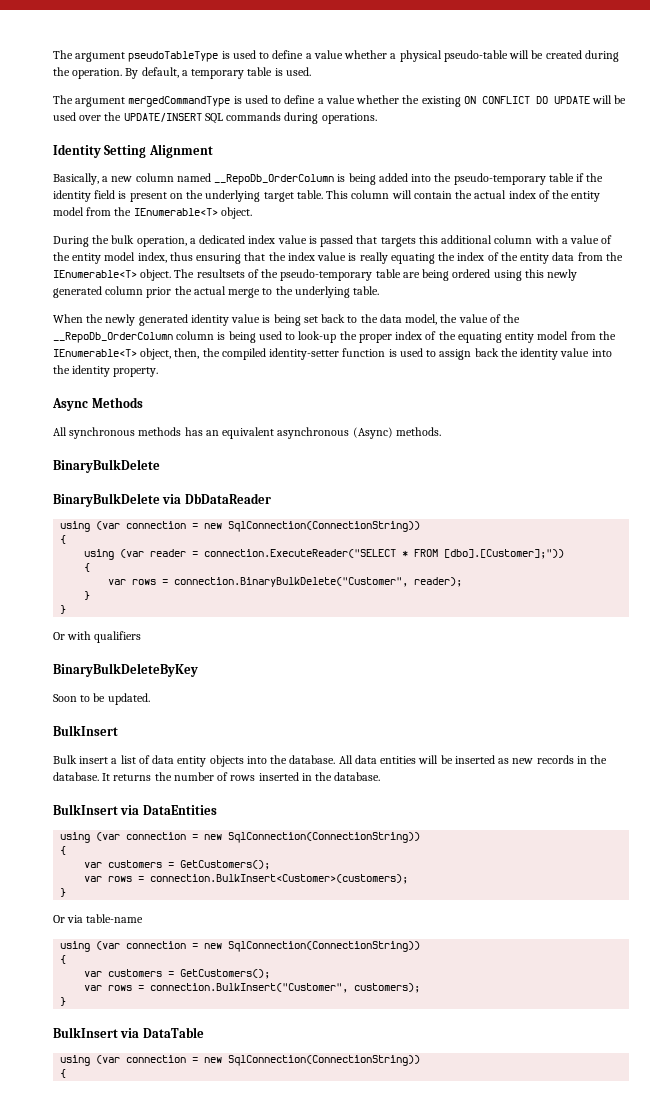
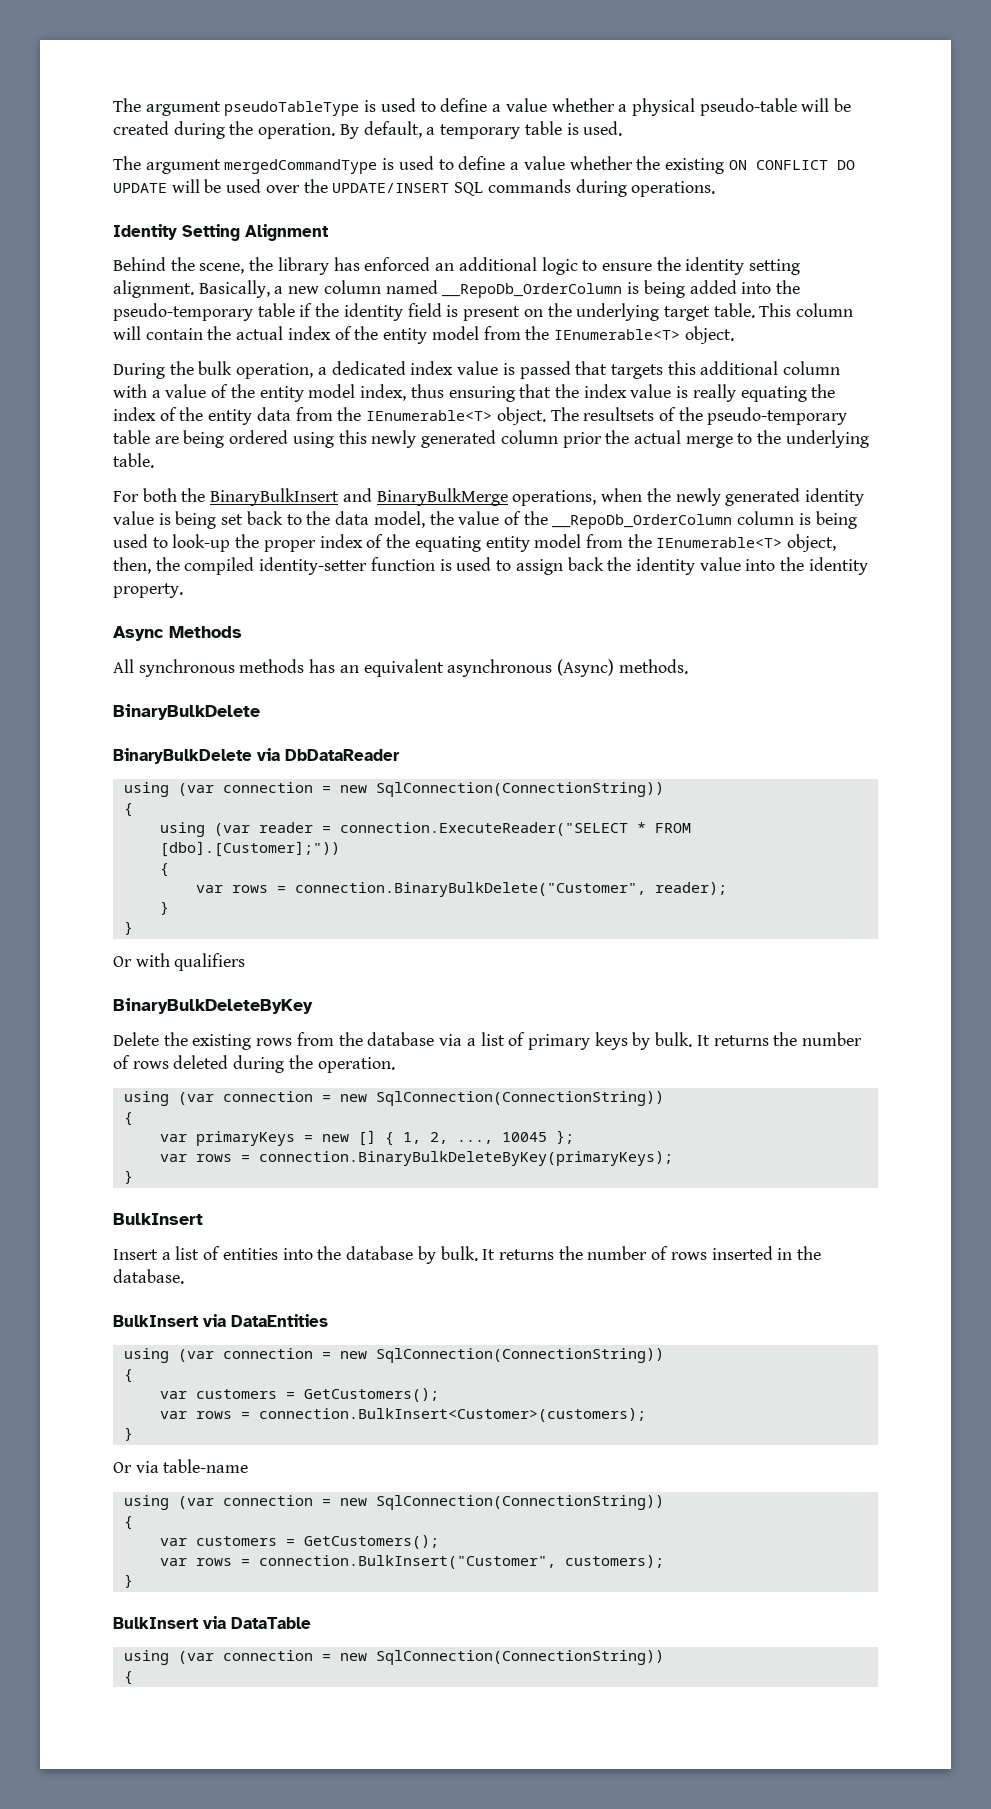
(213, 151) none -> [113,257,801,275] [113,280,194,298] Behind the scene, the library has enforced an additional logic to ensure the identity setting alignment.
[53,314,83,323] When -> [113,488,643,506] For both the BinaryBulkInsert and BinaryBulkMerge operations, when
[53,693,150,705] Soon to be updated. -> [113,1032,863,1050] [113,1055,395,1073] [123,1091,664,1106] [123,1112,133,1126] [159,1130,574,1146] [159,1151,673,1166] [123,1170,133,1184] Delete the existing rows from the database via a list of primary keys by bulk. It returns the number of rows deleted during the operation. // using (var connection = new SqlConnection(ConnectionString)) // { // var primaryKeys = new [] { 1, 2, ..., 10045 }; // var rows = connection.BinaryBulkDeleteByKey(primaryKeys); // }
[53,755,608,767] [53,772,99,781] Bulk insert a list of data entity objects into the database. All data entities will be inserted as new records in the database. -> [113,1246,478,1264] Insert a list of entities into the database by bulk.

